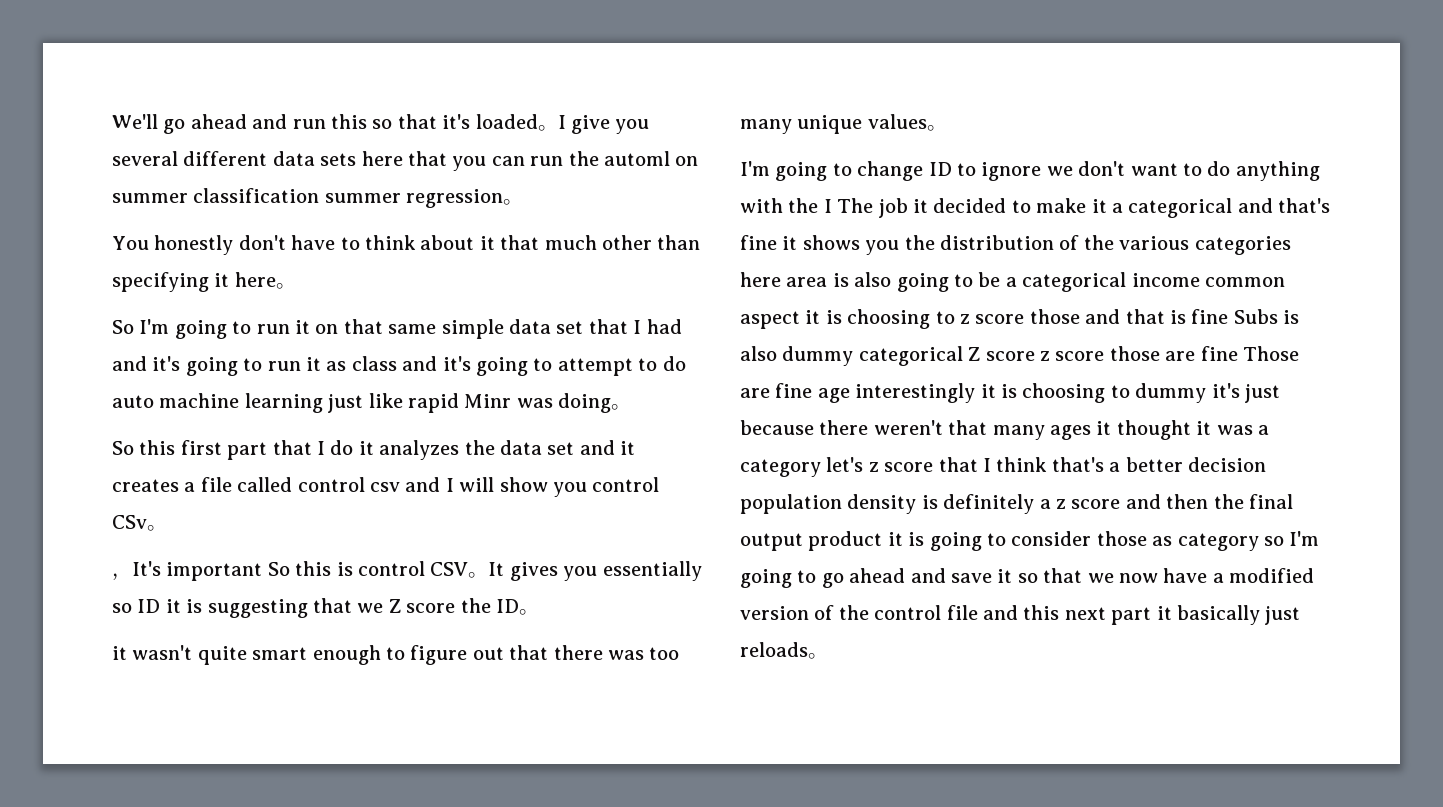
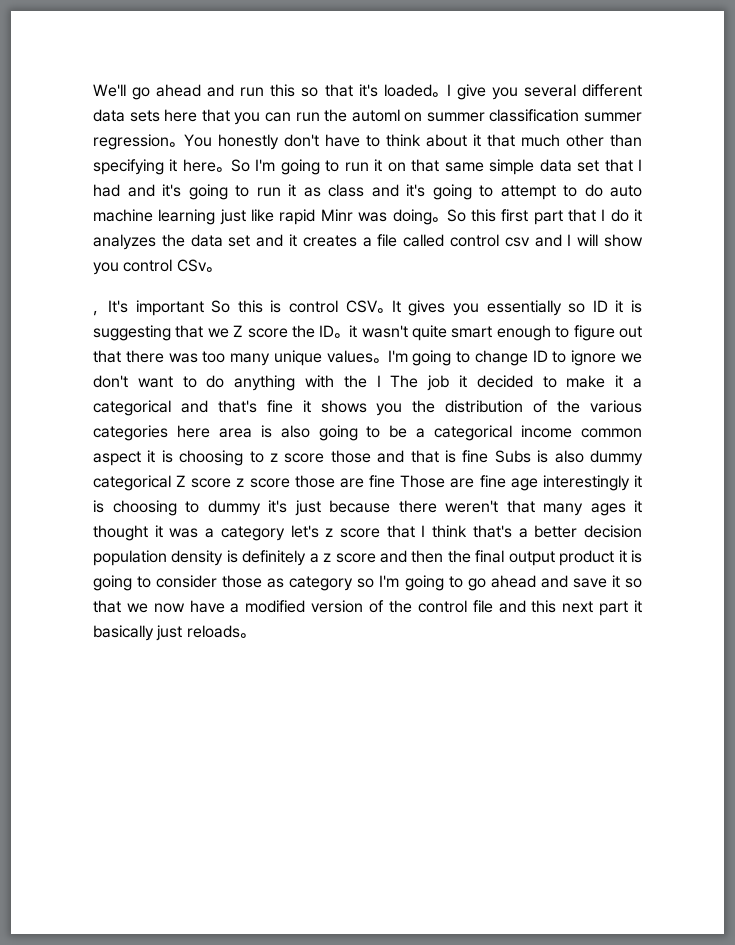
(524, 202) // -> (184, 144) none
(296, 286) // -> (231, 169) none
(632, 407) // -> (447, 219) none
(539, 612) // -> (350, 335) none
(947, 128) // -> (388, 360) none

